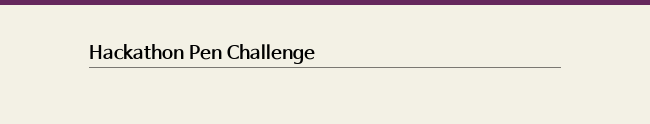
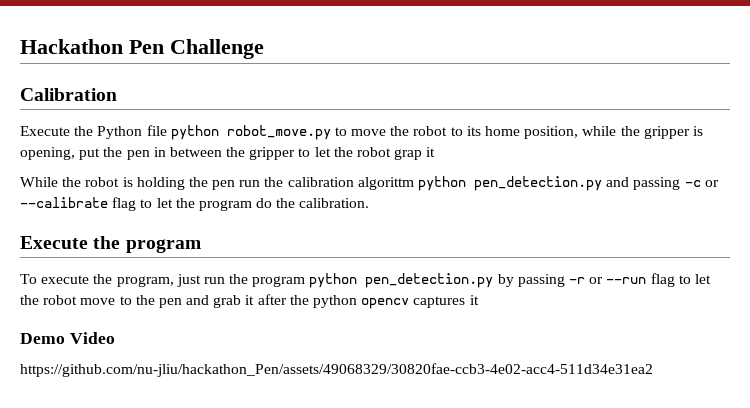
(315, 54) none -> [20,88,117,101] [20,125,703,140] [20,147,436,160] [20,176,719,191] [20,197,370,211] [20,236,201,253] [20,273,711,288] [20,294,479,309] [20,332,115,344] [20,363,653,377] // Calibration // Execute the Python file python robot_move.py to move the robot to its home position, while the gripper is opening, put the pen in between the gripper to let the robot grap it // While the robot is holding the pen run the calibration algorittm python pen_detection.py and passing -c or --calibrate flag to let the program do the calibration. // Execute the program // To execute the program, just run the program python pen_detection.py by passing -r or --run flag to let the robot move to the pen and grab it after the python opencv captures it // Demo Video // https://github.com/nu-jliu/hackathon_Pen/assets/49068329/30820fae-ccb3-4e02-acc4-511d34e31ea2

